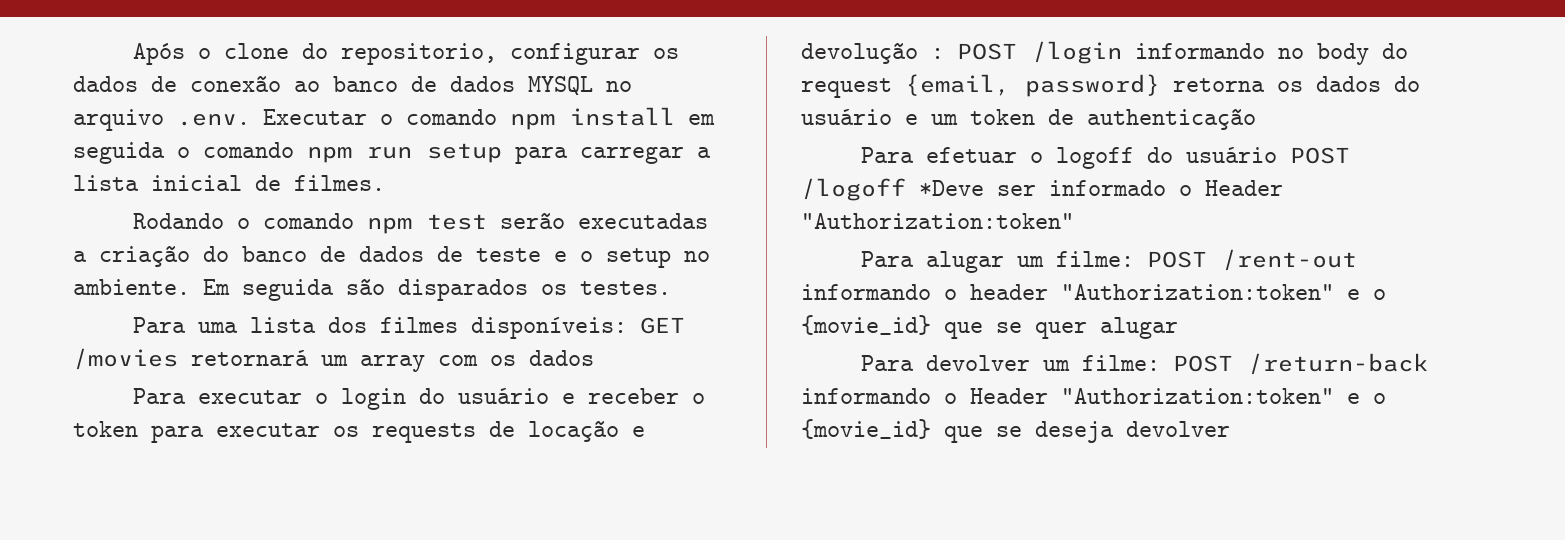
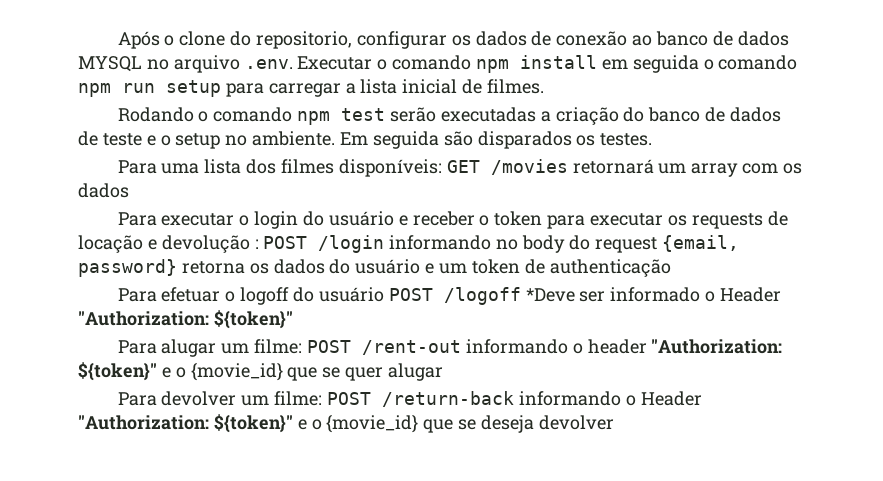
[801,213,1074,229] "Authorization:token" -> [78,310,293,329] "Authorization: ${token}"
[1061,284,1334,300] "Authorization:token" -> [651,339,783,354] [78,362,157,381] "Authorization: ${token}"
[1061,388,1334,404] "Authorization:token" -> [78,414,293,433] "Authorization: ${token}"

